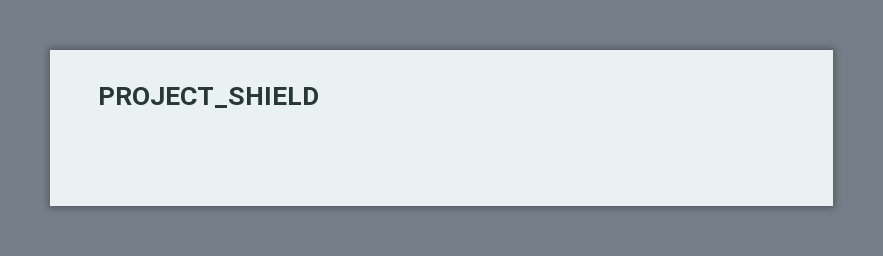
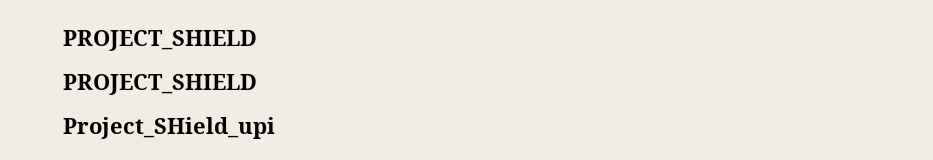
[98,87,319,108] PROJECT_SHIELD -> [63,30,257,51] [63,74,257,95] [63,117,275,139] PROJECT_SHIELD // PROJECT_SHIELD // Project_SHield_upi

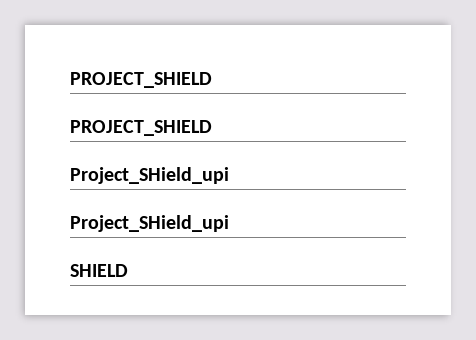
(275, 128) none -> [70,215,229,232] [70,264,128,277] // Project_SHield_upi // SHIELD

